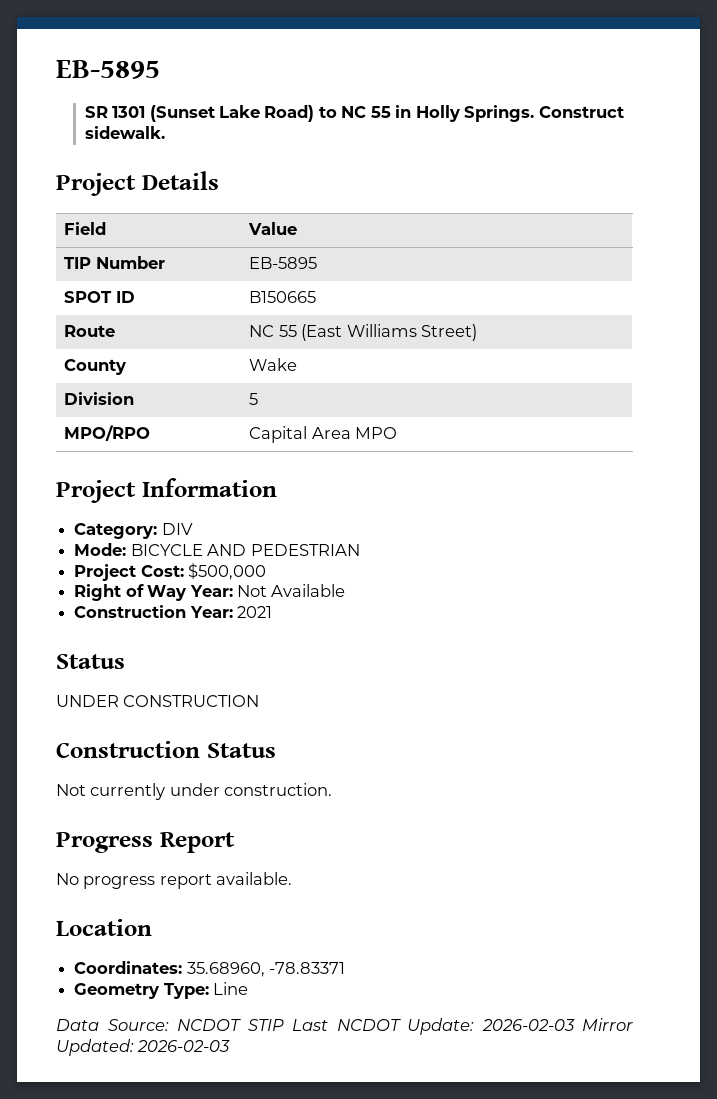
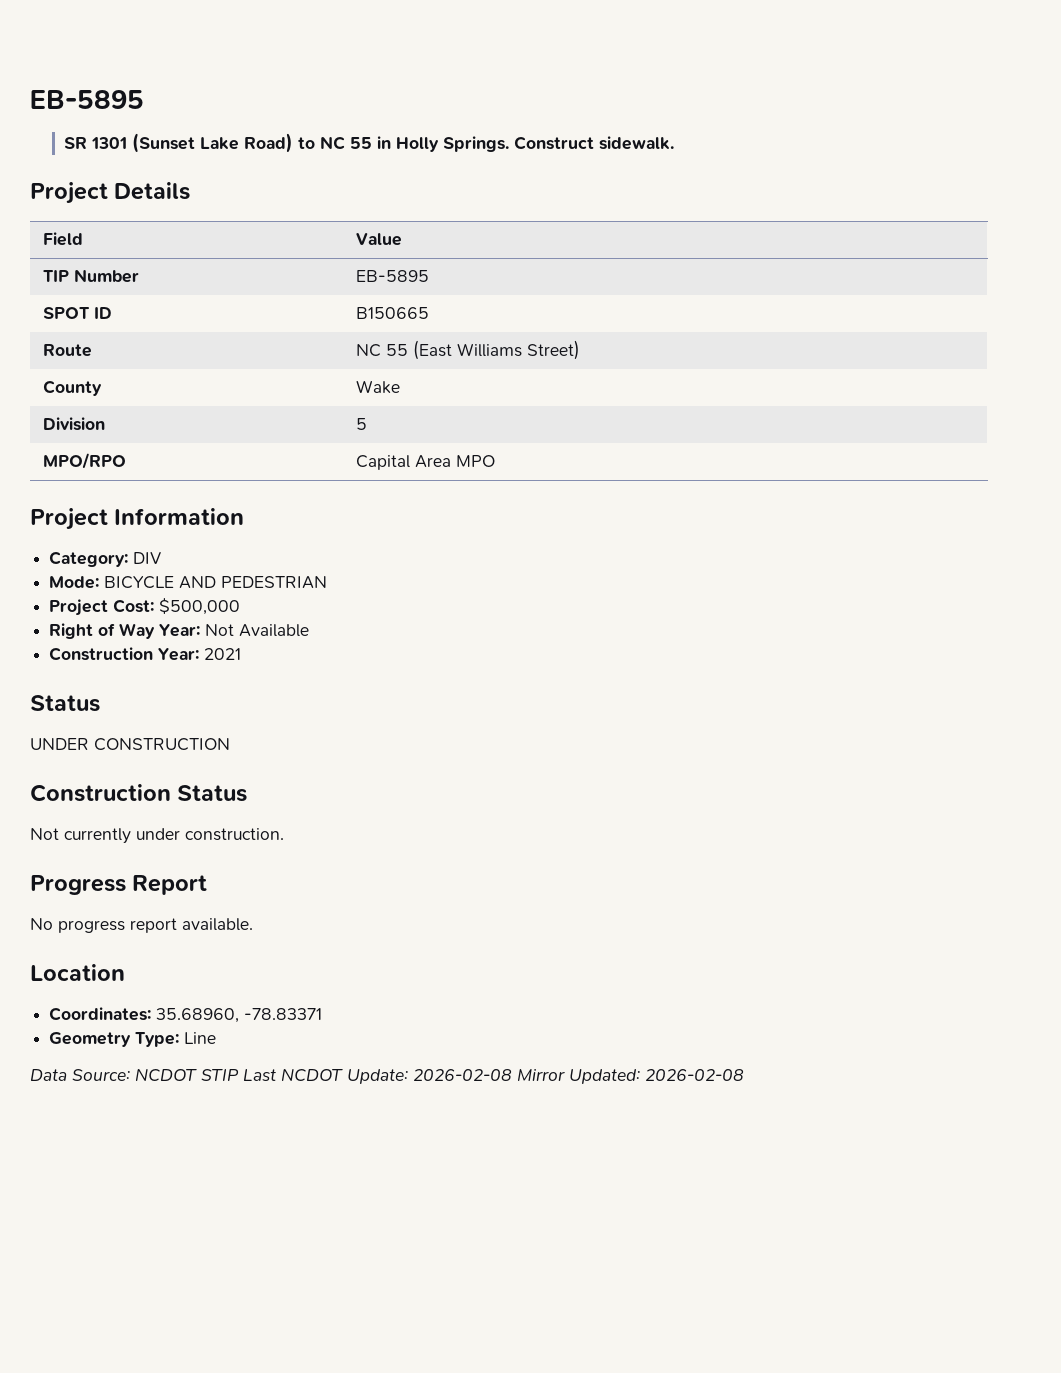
[481,1019,575,1031] 2026-02-03 -> [413,1069,512,1081] 2026-02-08
[137,1040,231,1052] 2026-02-03 -> [645,1069,744,1081] 2026-02-08

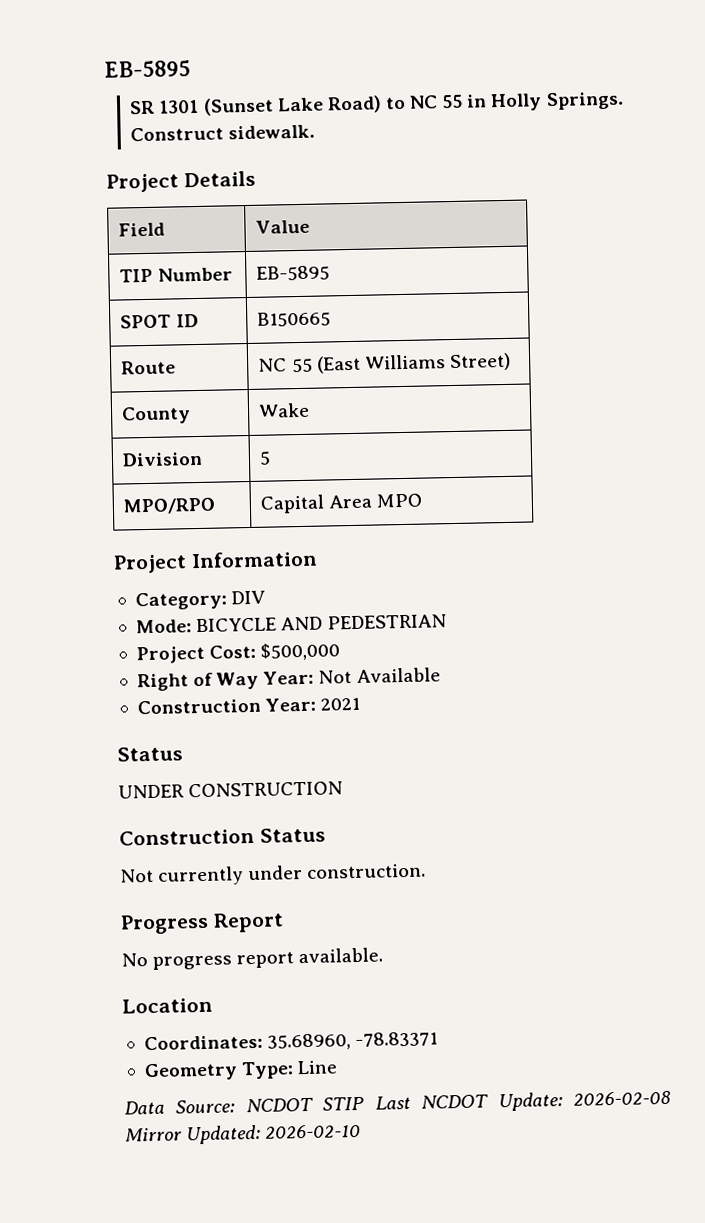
[645,1069,744,1081] 2026-02-08 -> [265,1123,362,1139] 2026-02-10

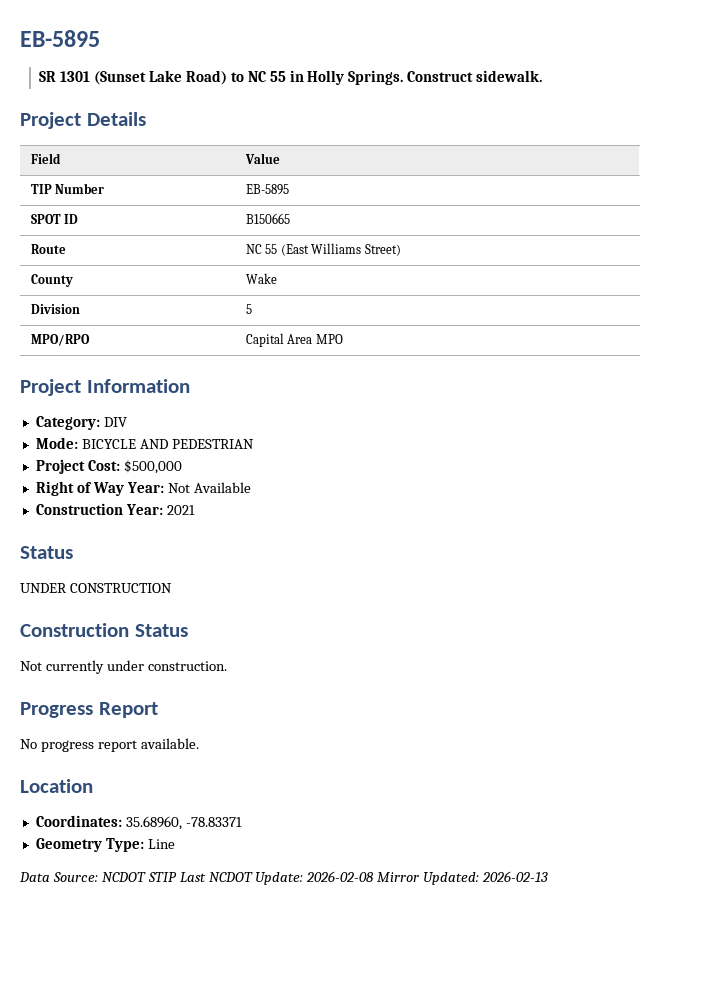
[265,1123,362,1139] 2026-02-10 -> [482,871,549,882] 2026-02-13

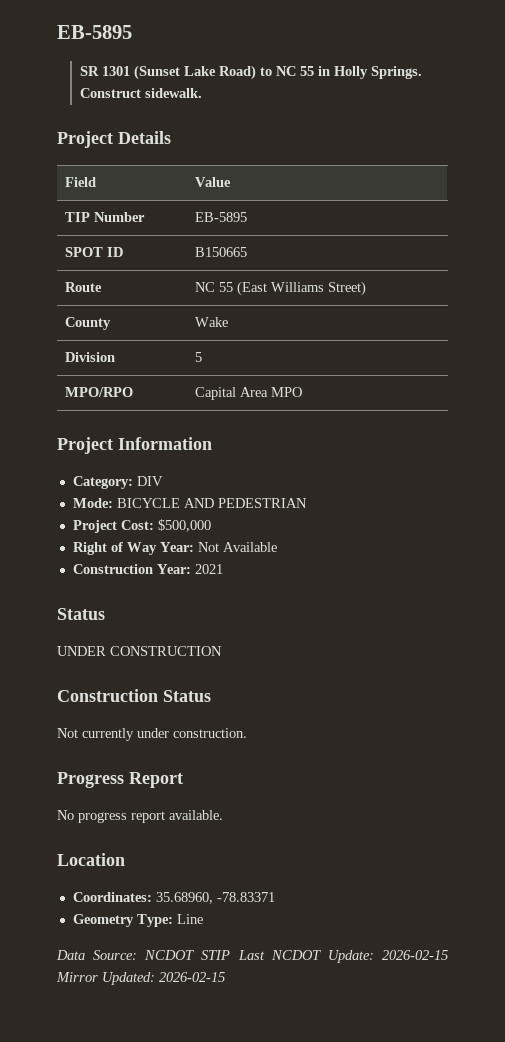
[306,871,375,882] 2026-02-08 -> [382,950,448,960] 2026-02-15
[482,871,549,882] 2026-02-13 -> [159,972,225,982] 2026-02-15

